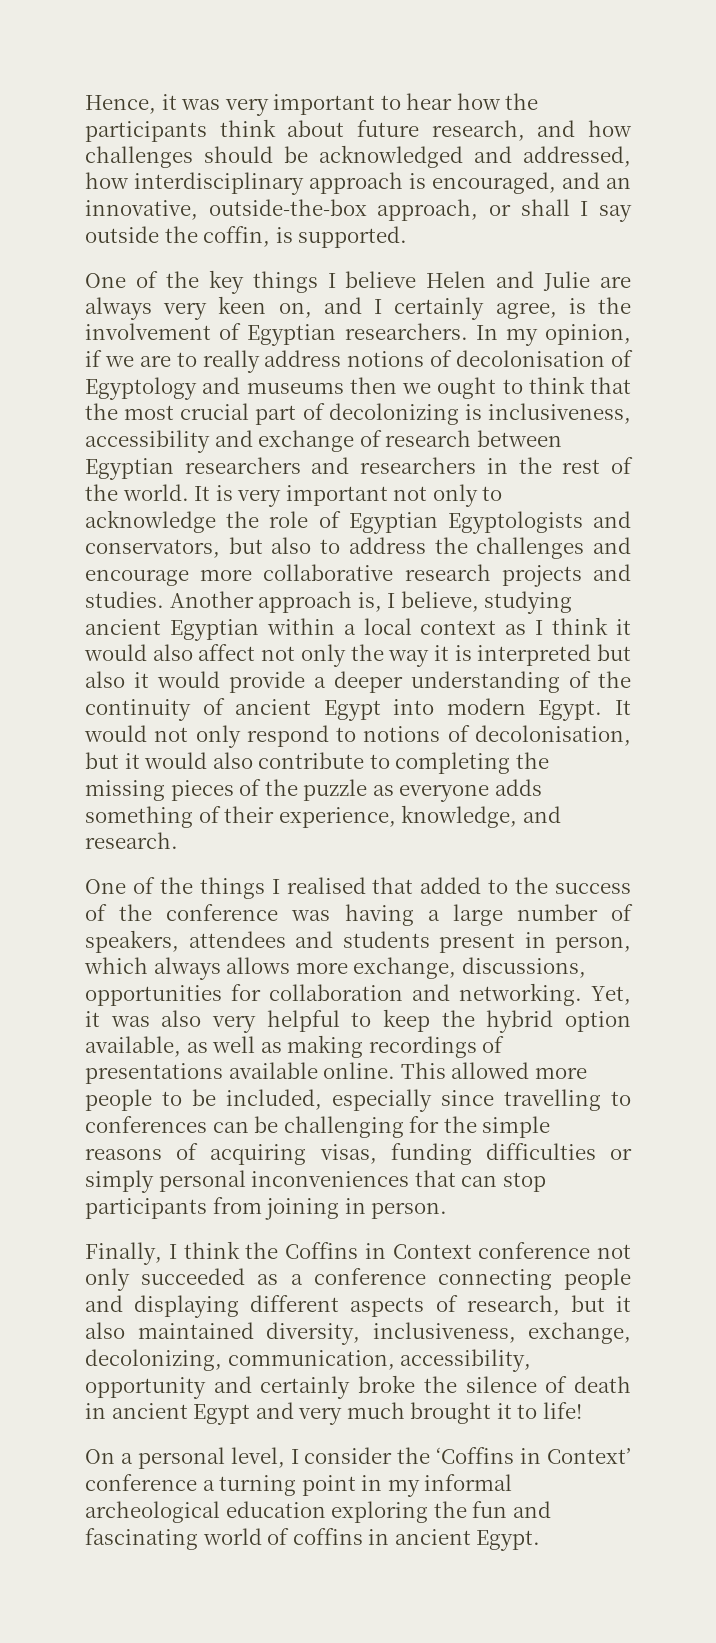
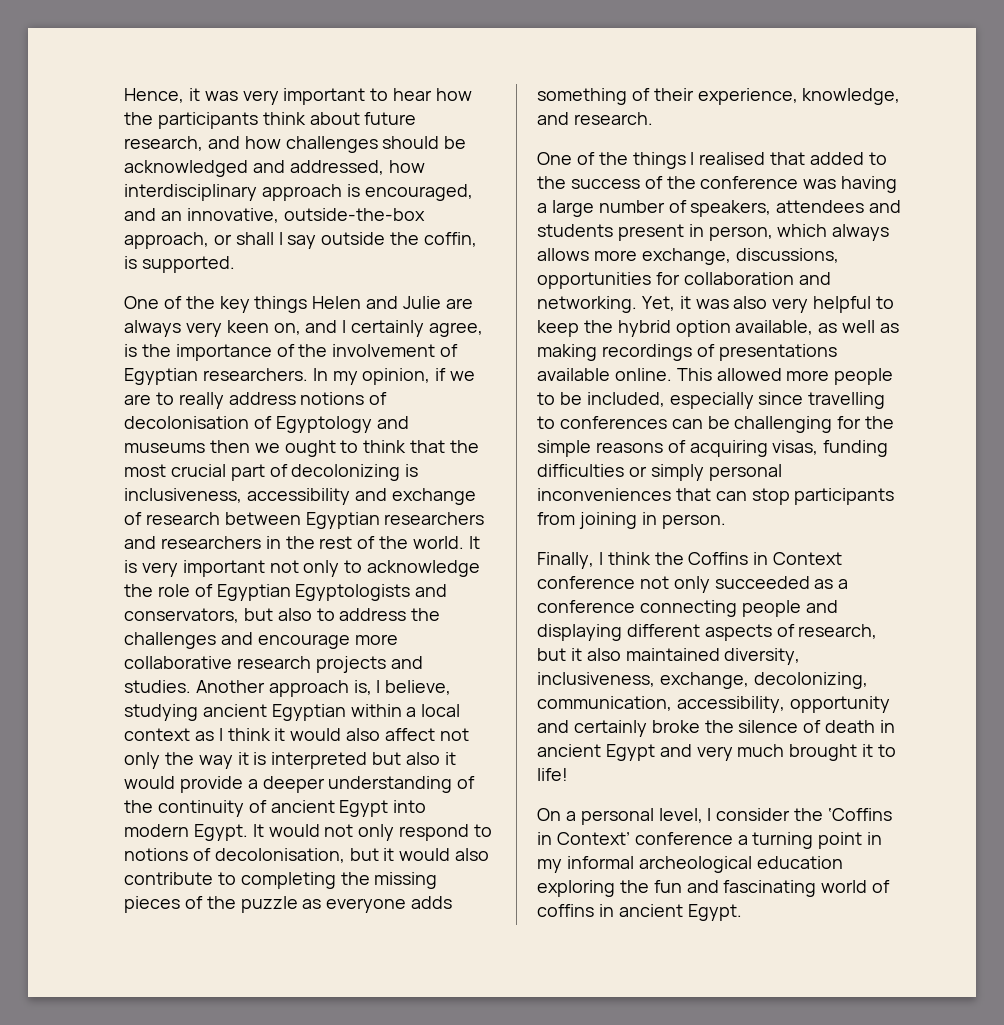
[327,271,417,288] I believe -> (308, 304) none
(631, 305) none -> [175,344,328,361] importance of the

